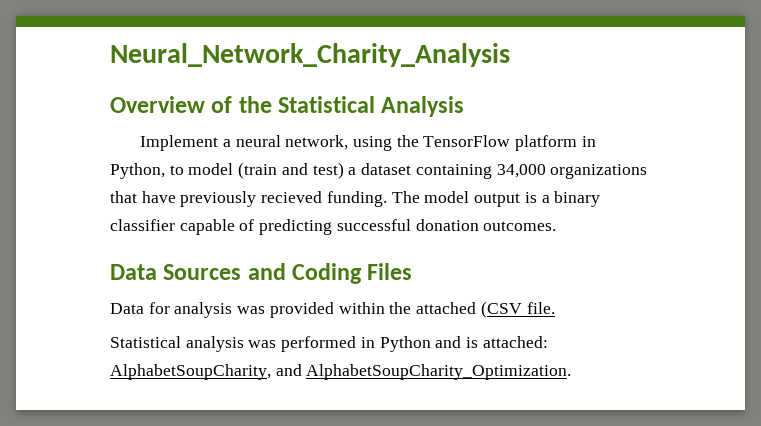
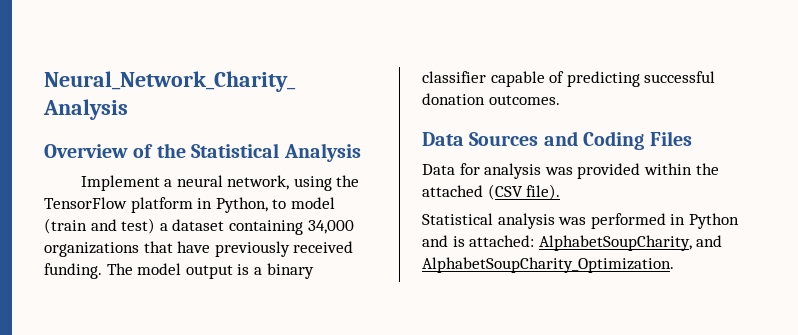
[261,191,323,203] recieved -> [293,241,354,253] received
[526,302,555,314] file. -> [526,184,561,200] file).

